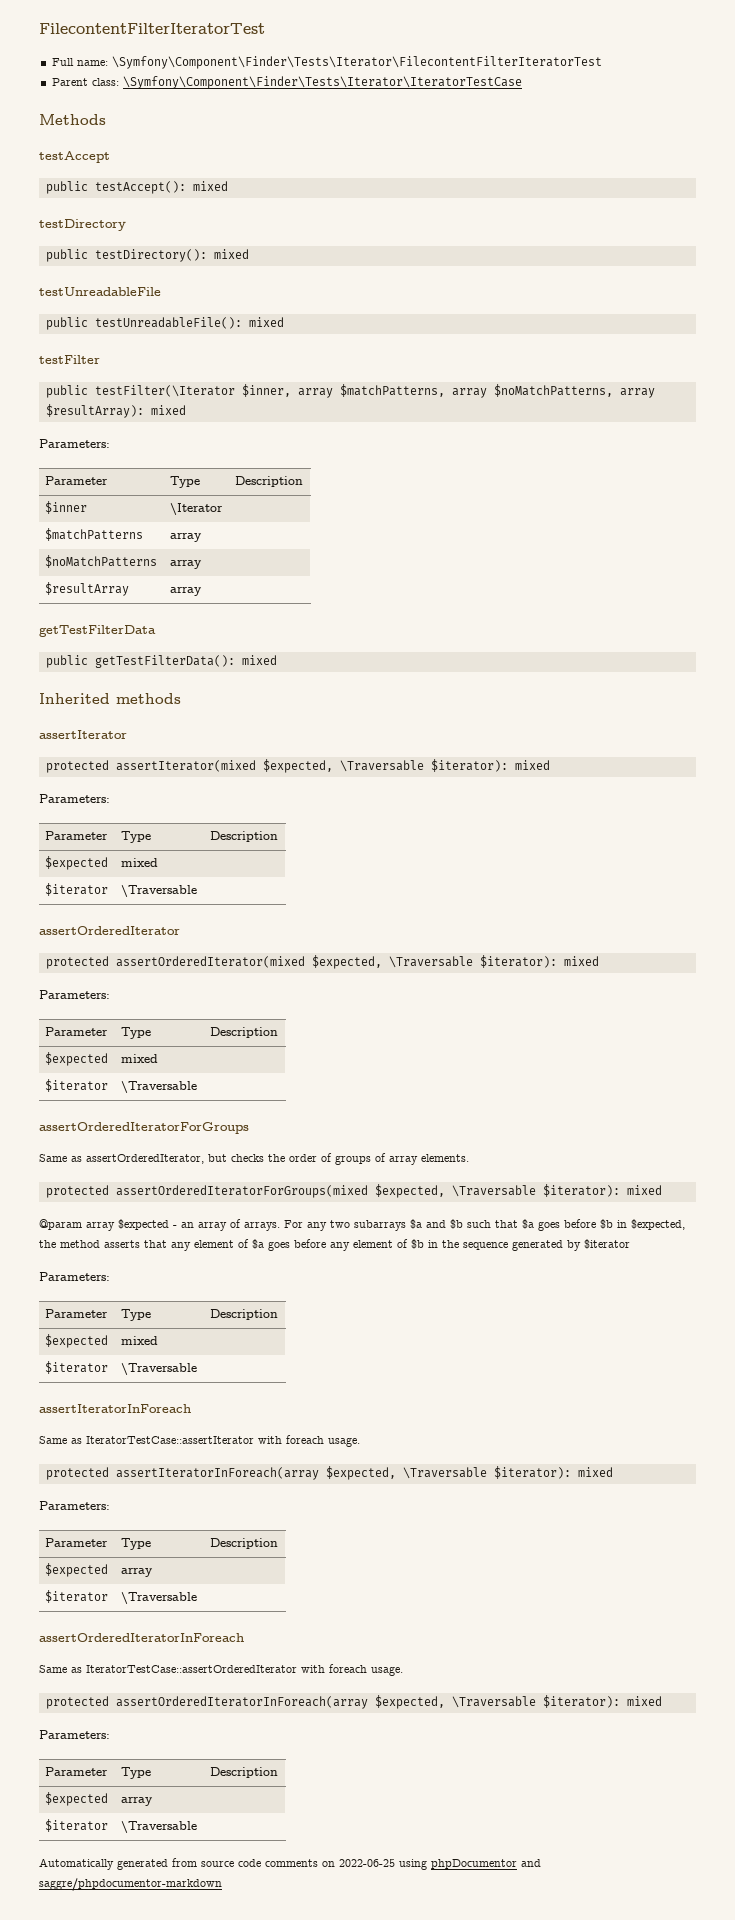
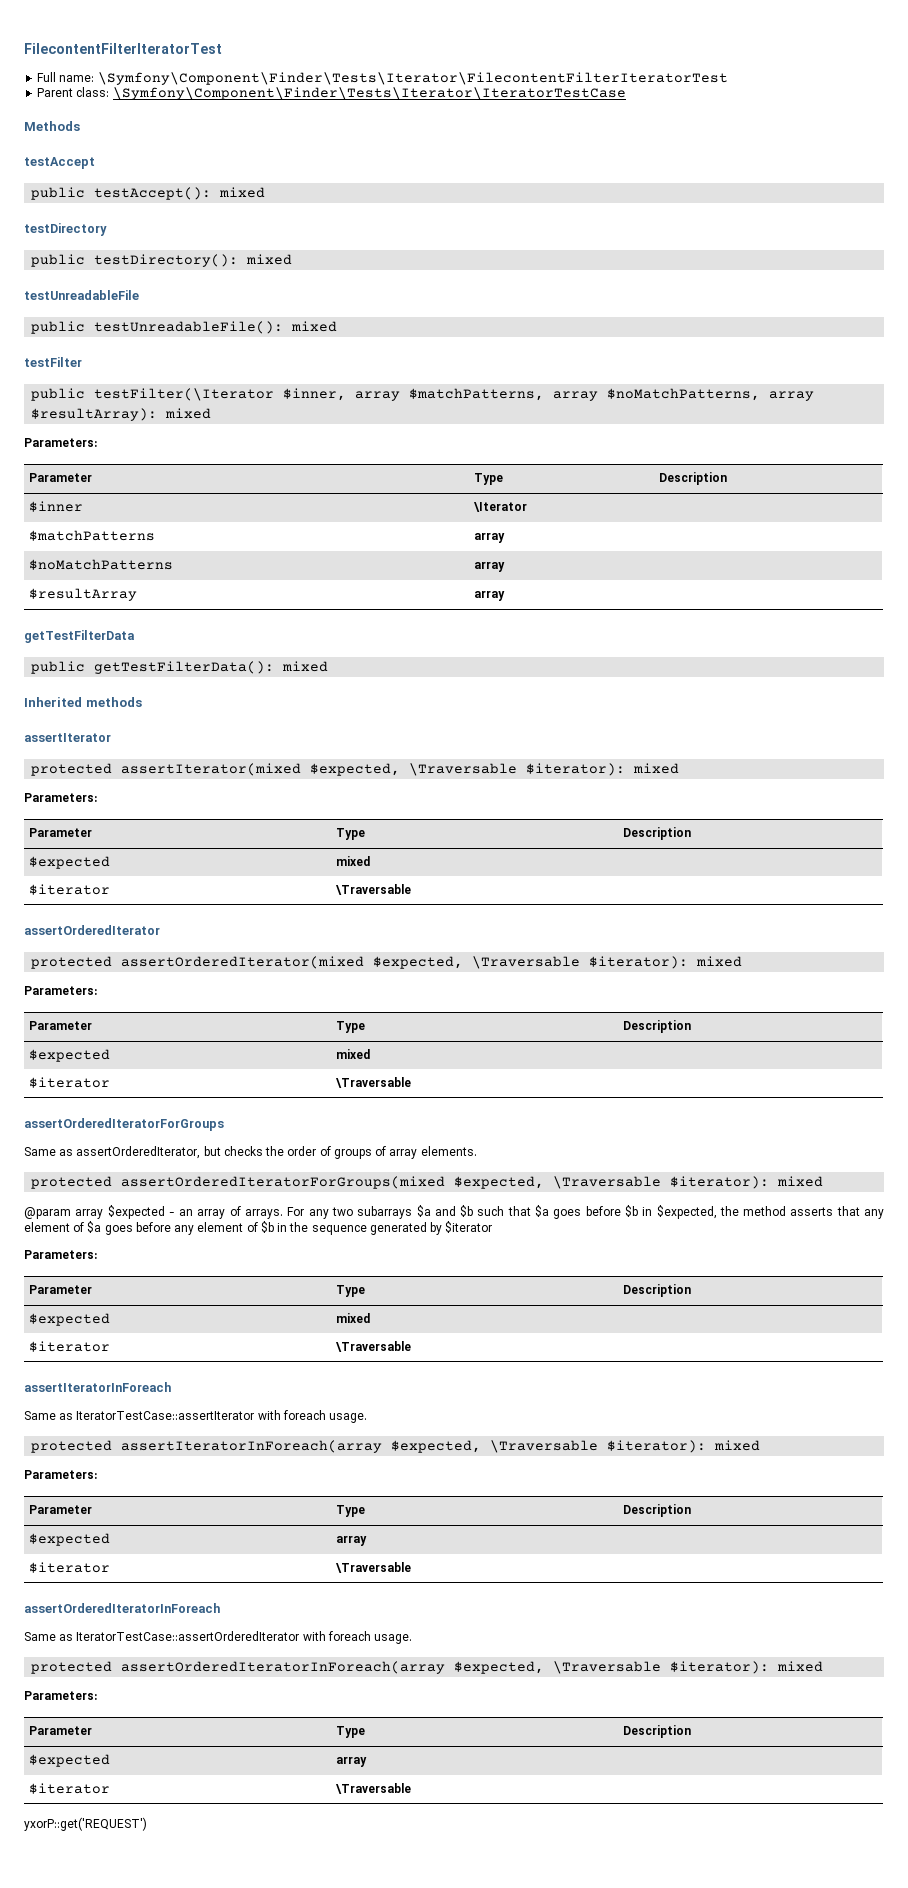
[39,1858,541,1870] [39,1878,222,1891] Automatically generated from source code comments on 2022-06-25 using phpDocumentor and saggre/phpdocumentor-markdown -> [24,1817,147,1831] yxorP::get('REQUEST')

